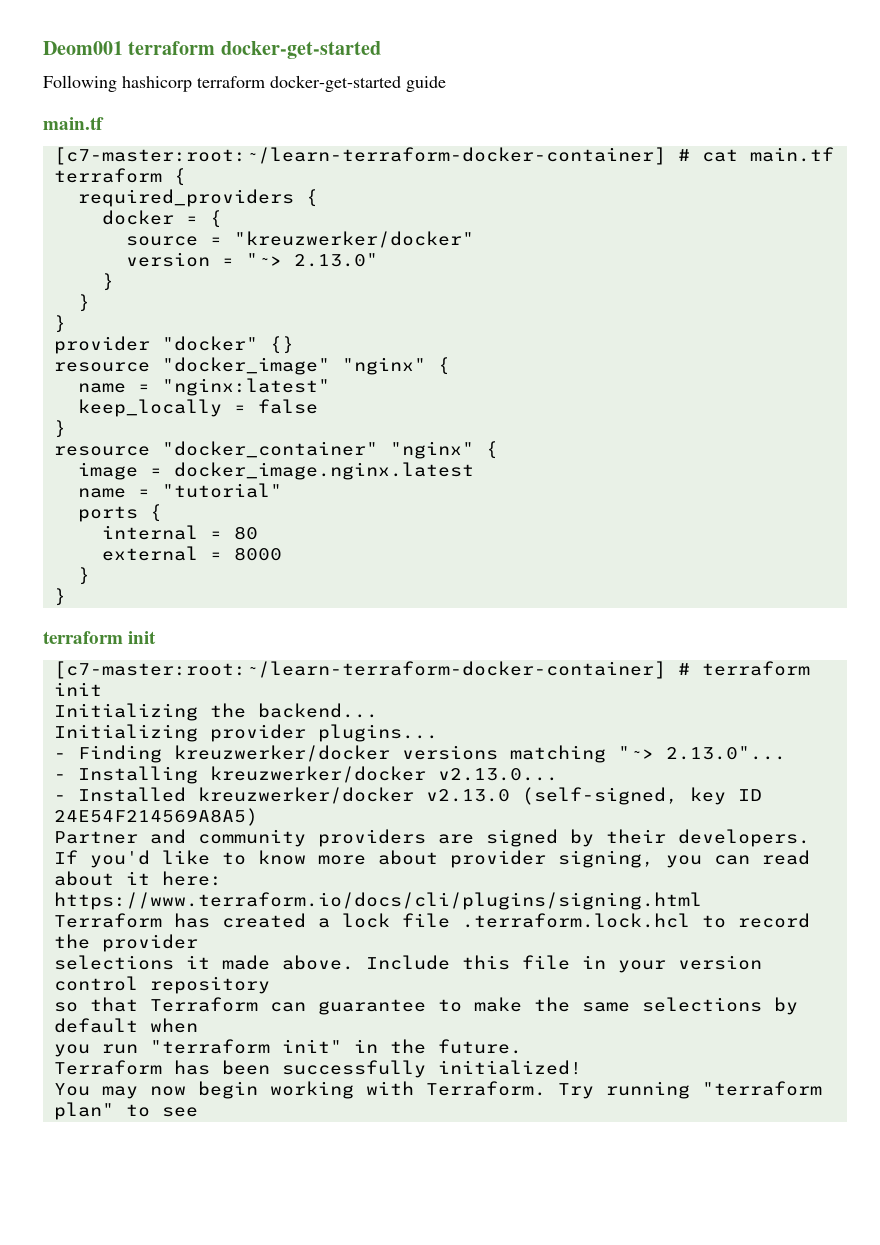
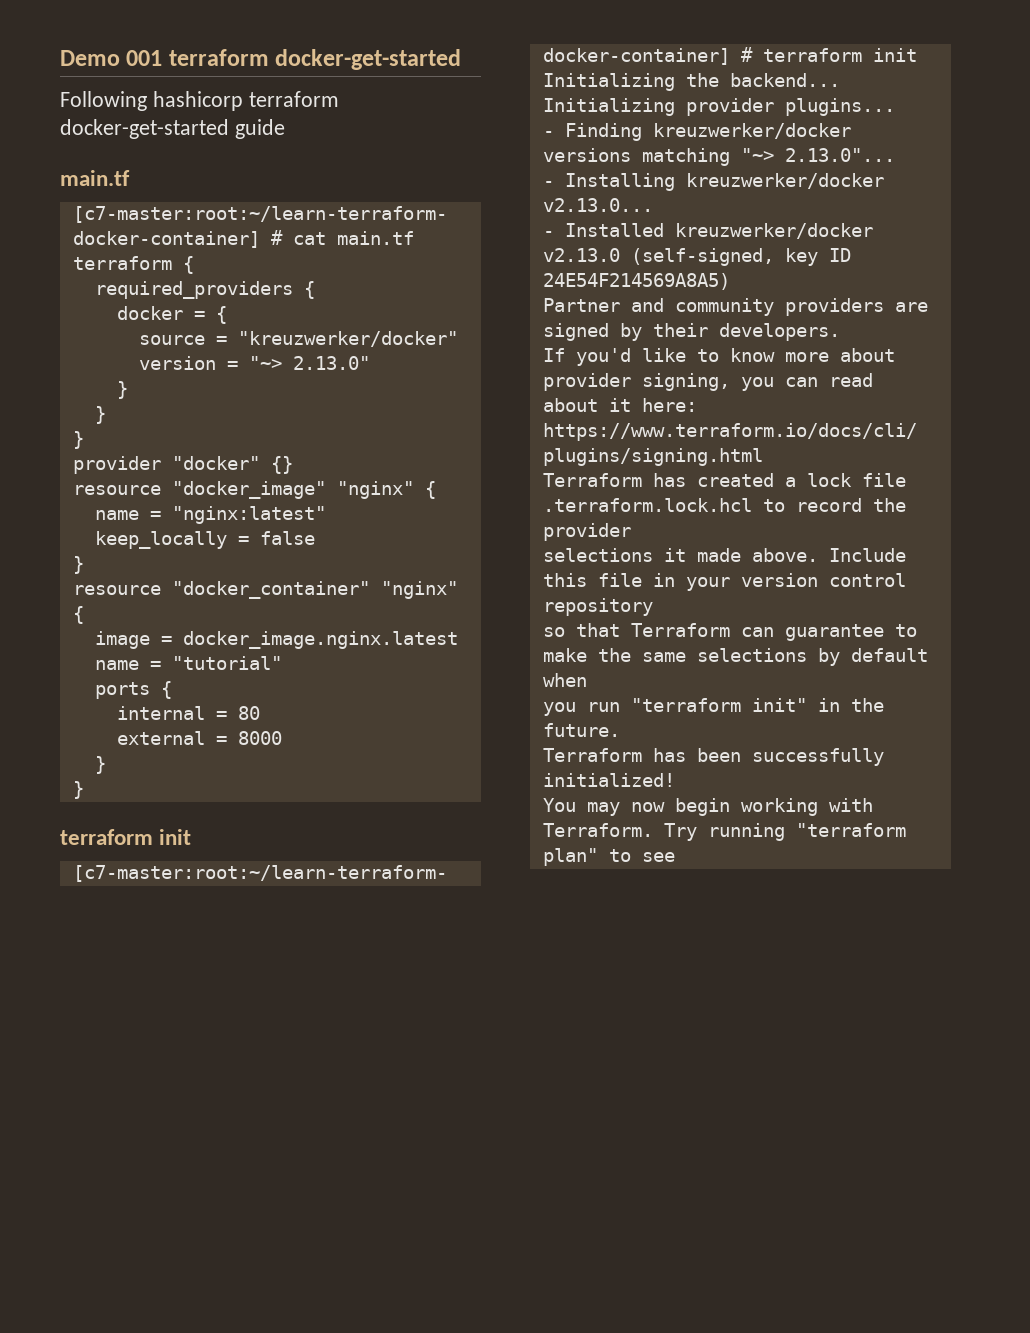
[43,41,123,55] Deom001 -> [60,50,163,66] Demo 001

